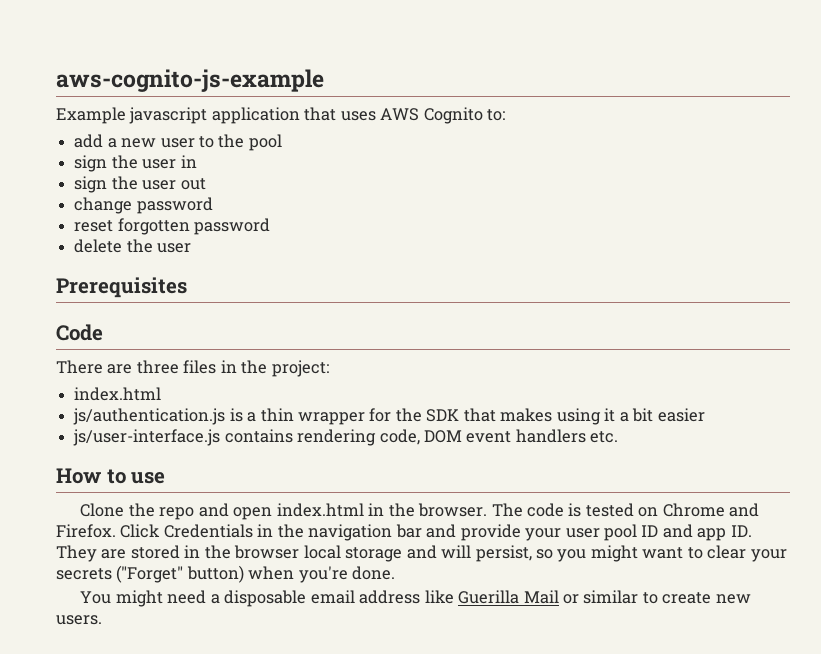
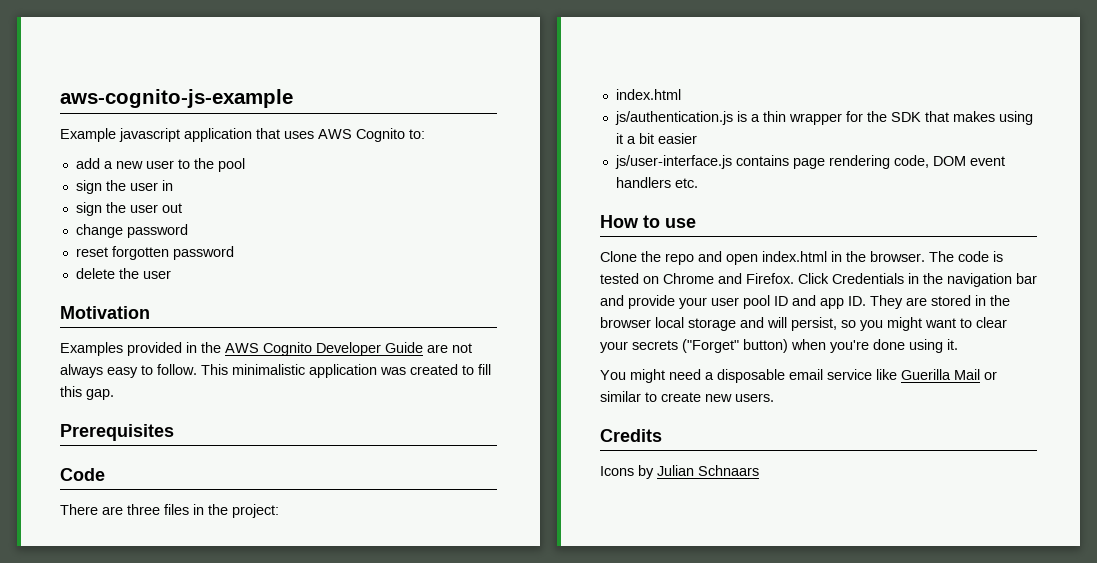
(192, 248) none -> [60,306,150,319] [60,342,472,356] [60,364,491,378] [60,386,114,400] // Motivation // Examples provided in the AWS Cognito Developer Guide are not always easy to follow. This minimalistic application was created to fill this gap.
(293, 436) none -> [792,158,825,169] page
[352,566,396,580] done. -> [873,339,958,353] done using it.
[359,590,421,604] address -> [827,369,872,380] service
(102, 620) none -> [600,429,662,442] [600,465,759,479] // Credits // Icons by Julian Schnaars

